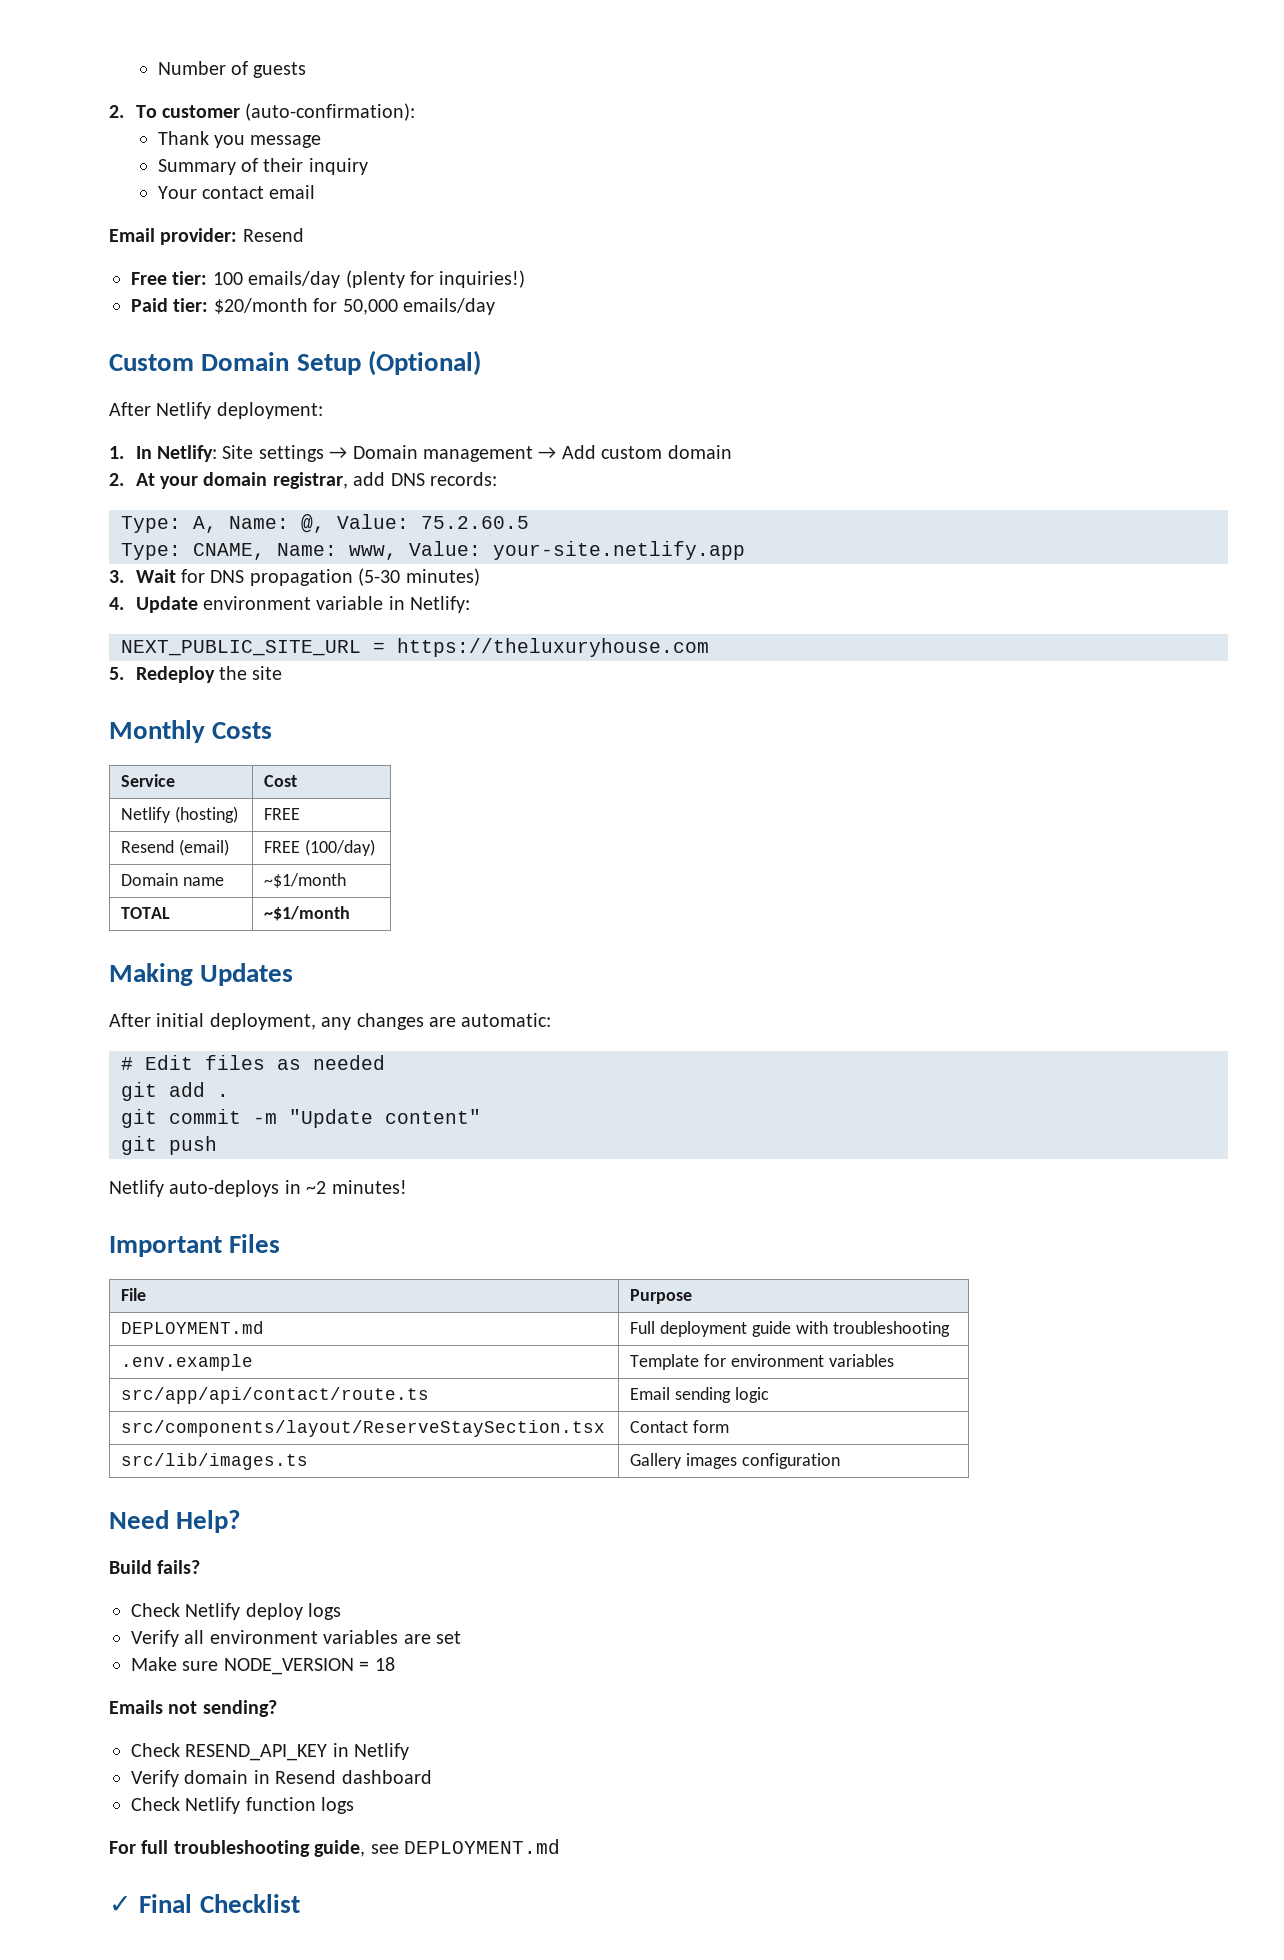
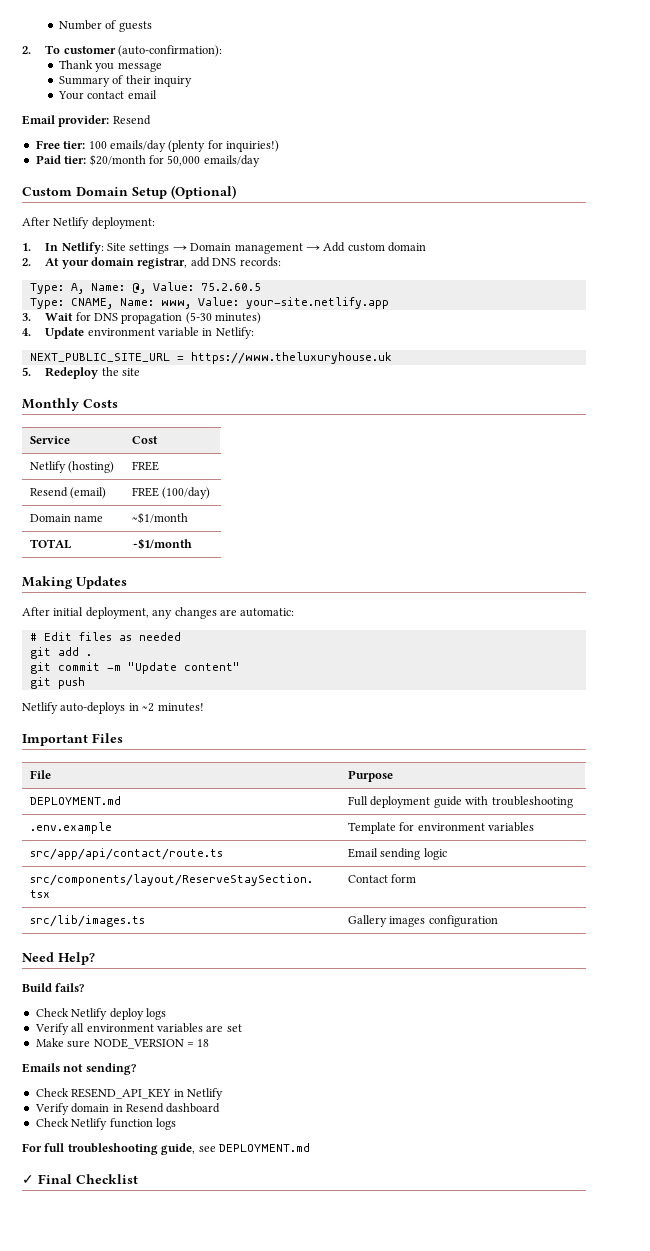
[397,638,709,657] https://theluxuryhouse.com -> [190,352,392,364] https://www.theluxuryhouse.uk

